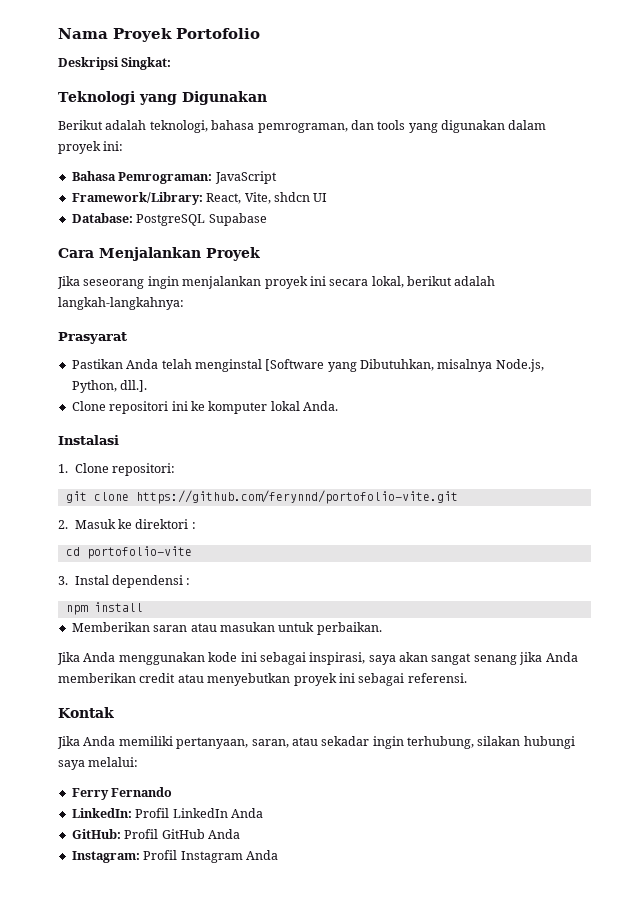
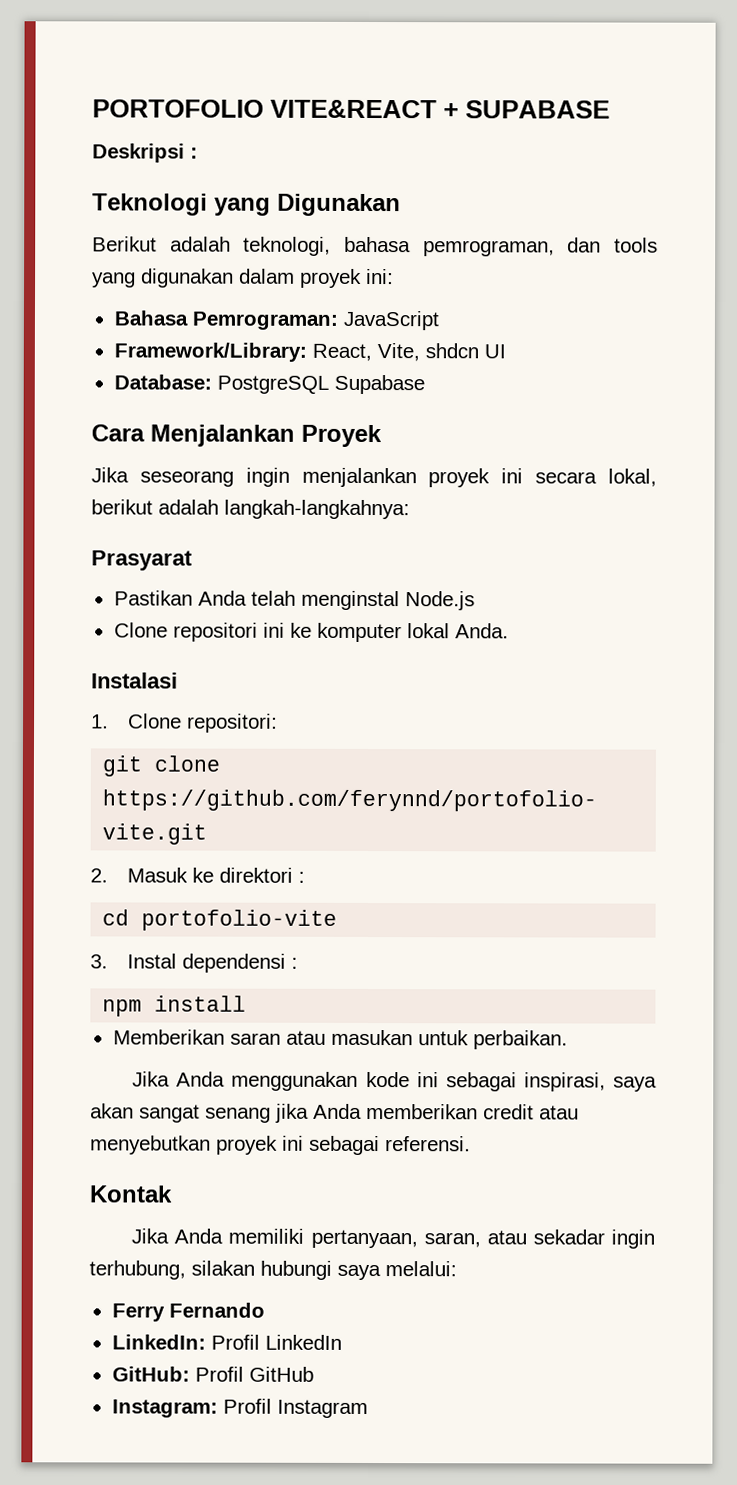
[58,28,260,42] Nama Proyek Portofolio -> [92,99,611,119] PORTOFOLIO VITE&REACT + SUPABASE
[121,57,172,70] Singkat: -> [190,147,198,159] :
[265,359,544,372] [71,380,148,393] [Software yang Dibutuhkan, misalnya Node.js, Python, dll.]. -> [404,591,475,611] Node.js
[230,808,263,818] Anda -> (342, 1342) none
[207,829,240,839] Anda -> (314, 1374) none
[245,850,278,860] Anda -> (368, 1408) none

